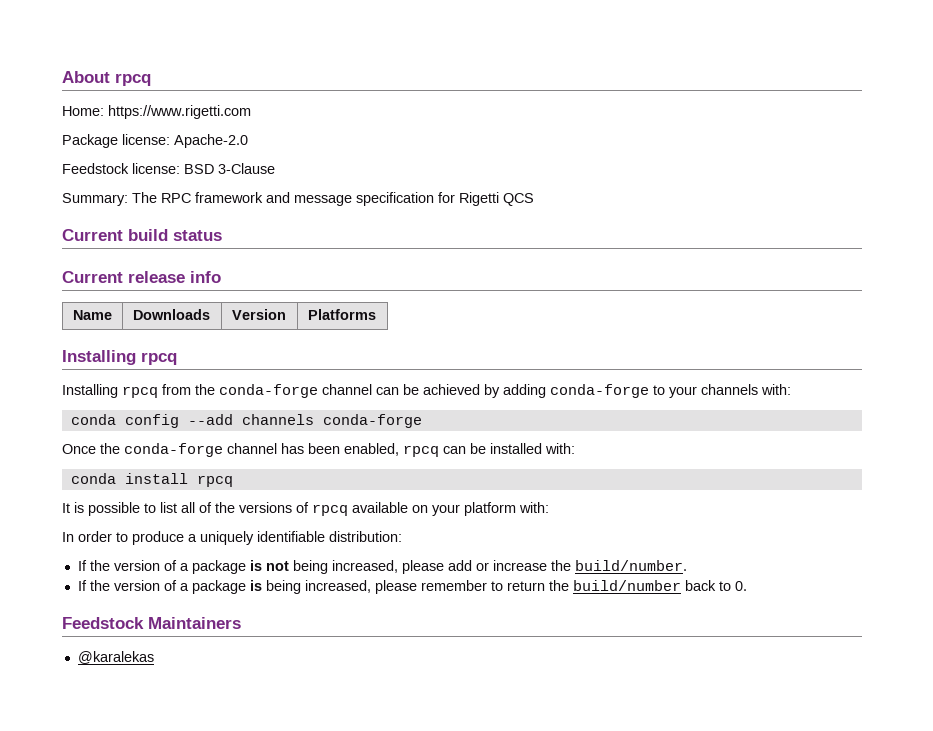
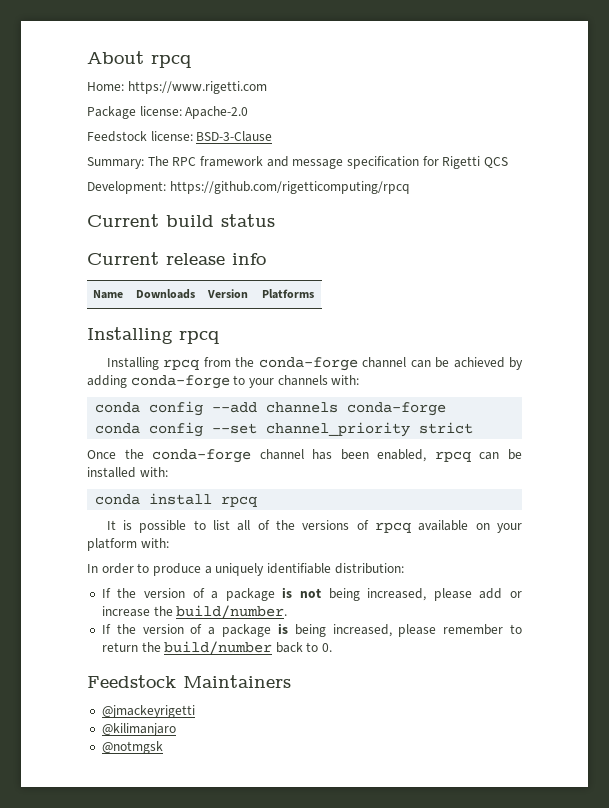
[184,163,275,174] BSD 3-Clause -> [196,131,273,142] BSD-3-Clause
(534, 199) none -> [87,181,410,194] // Development: https://github.com/rigetticomputing/rpcq
(422, 421) none -> [95,422,474,437] // conda config --set channel_priority strict
[77,651,154,664] @karalekas -> [101,705,195,718] [101,723,176,736] [101,741,163,754] @jmackeyrigetti // @kilimanjaro // @notmgsk

